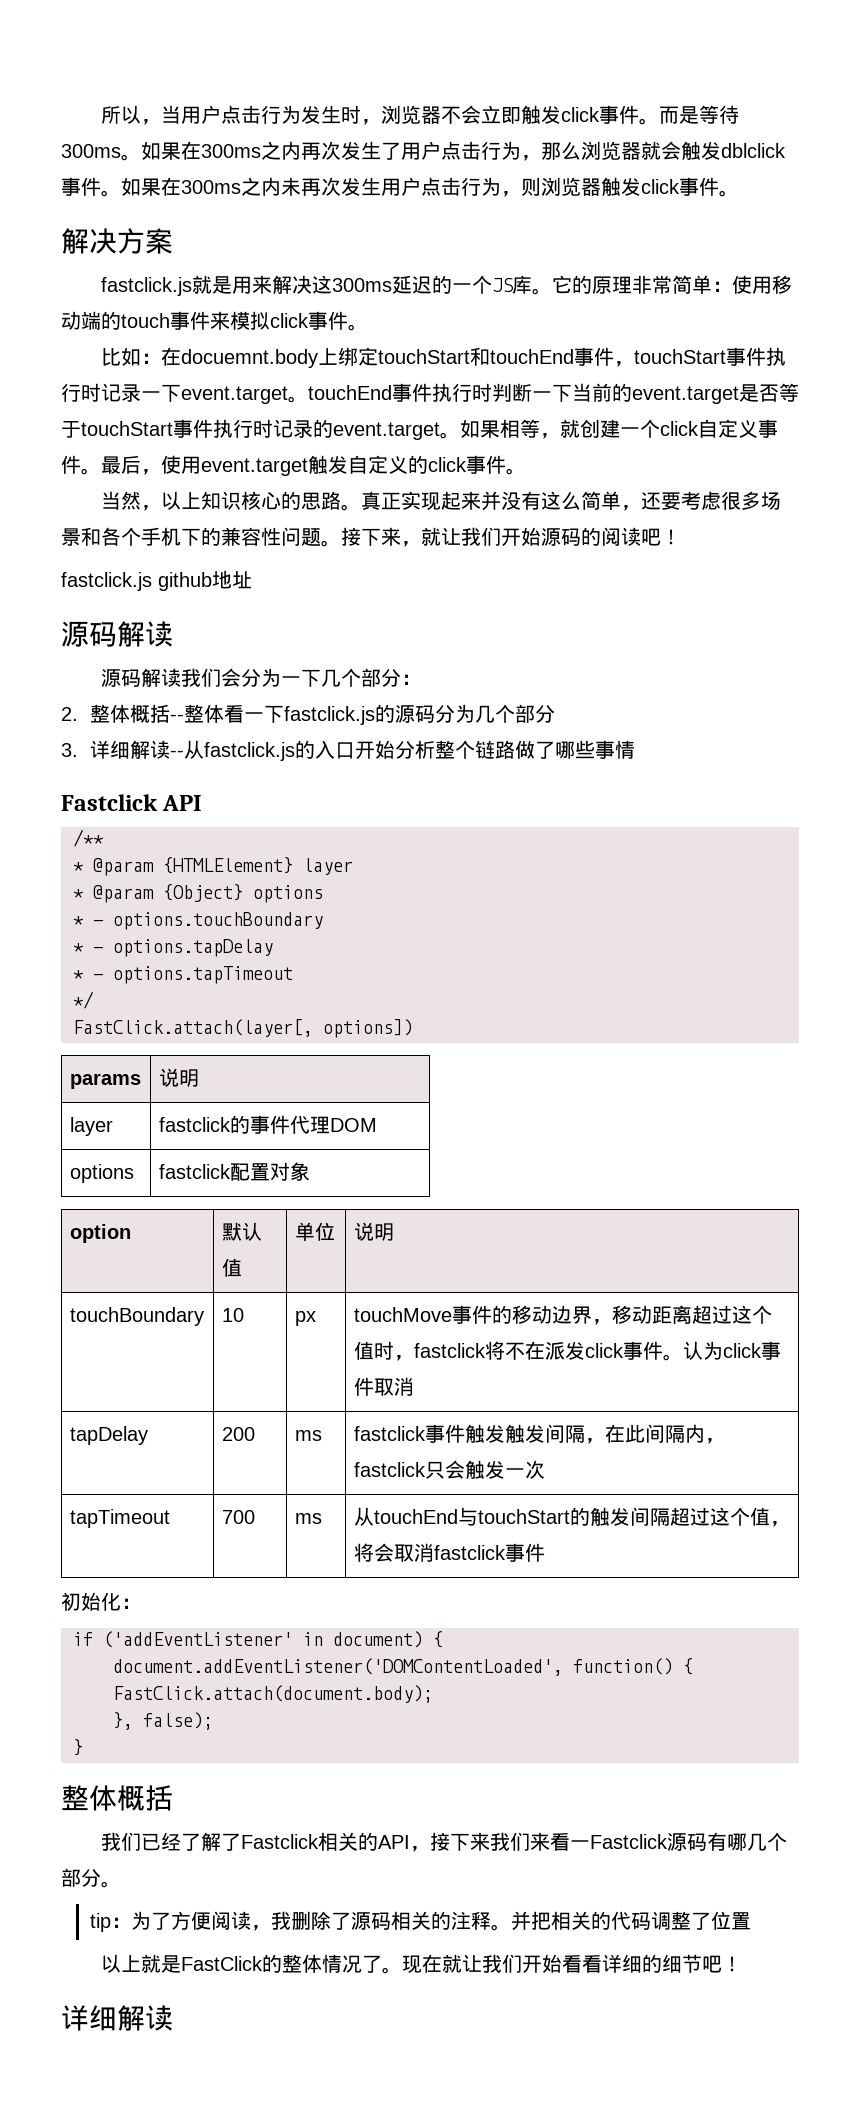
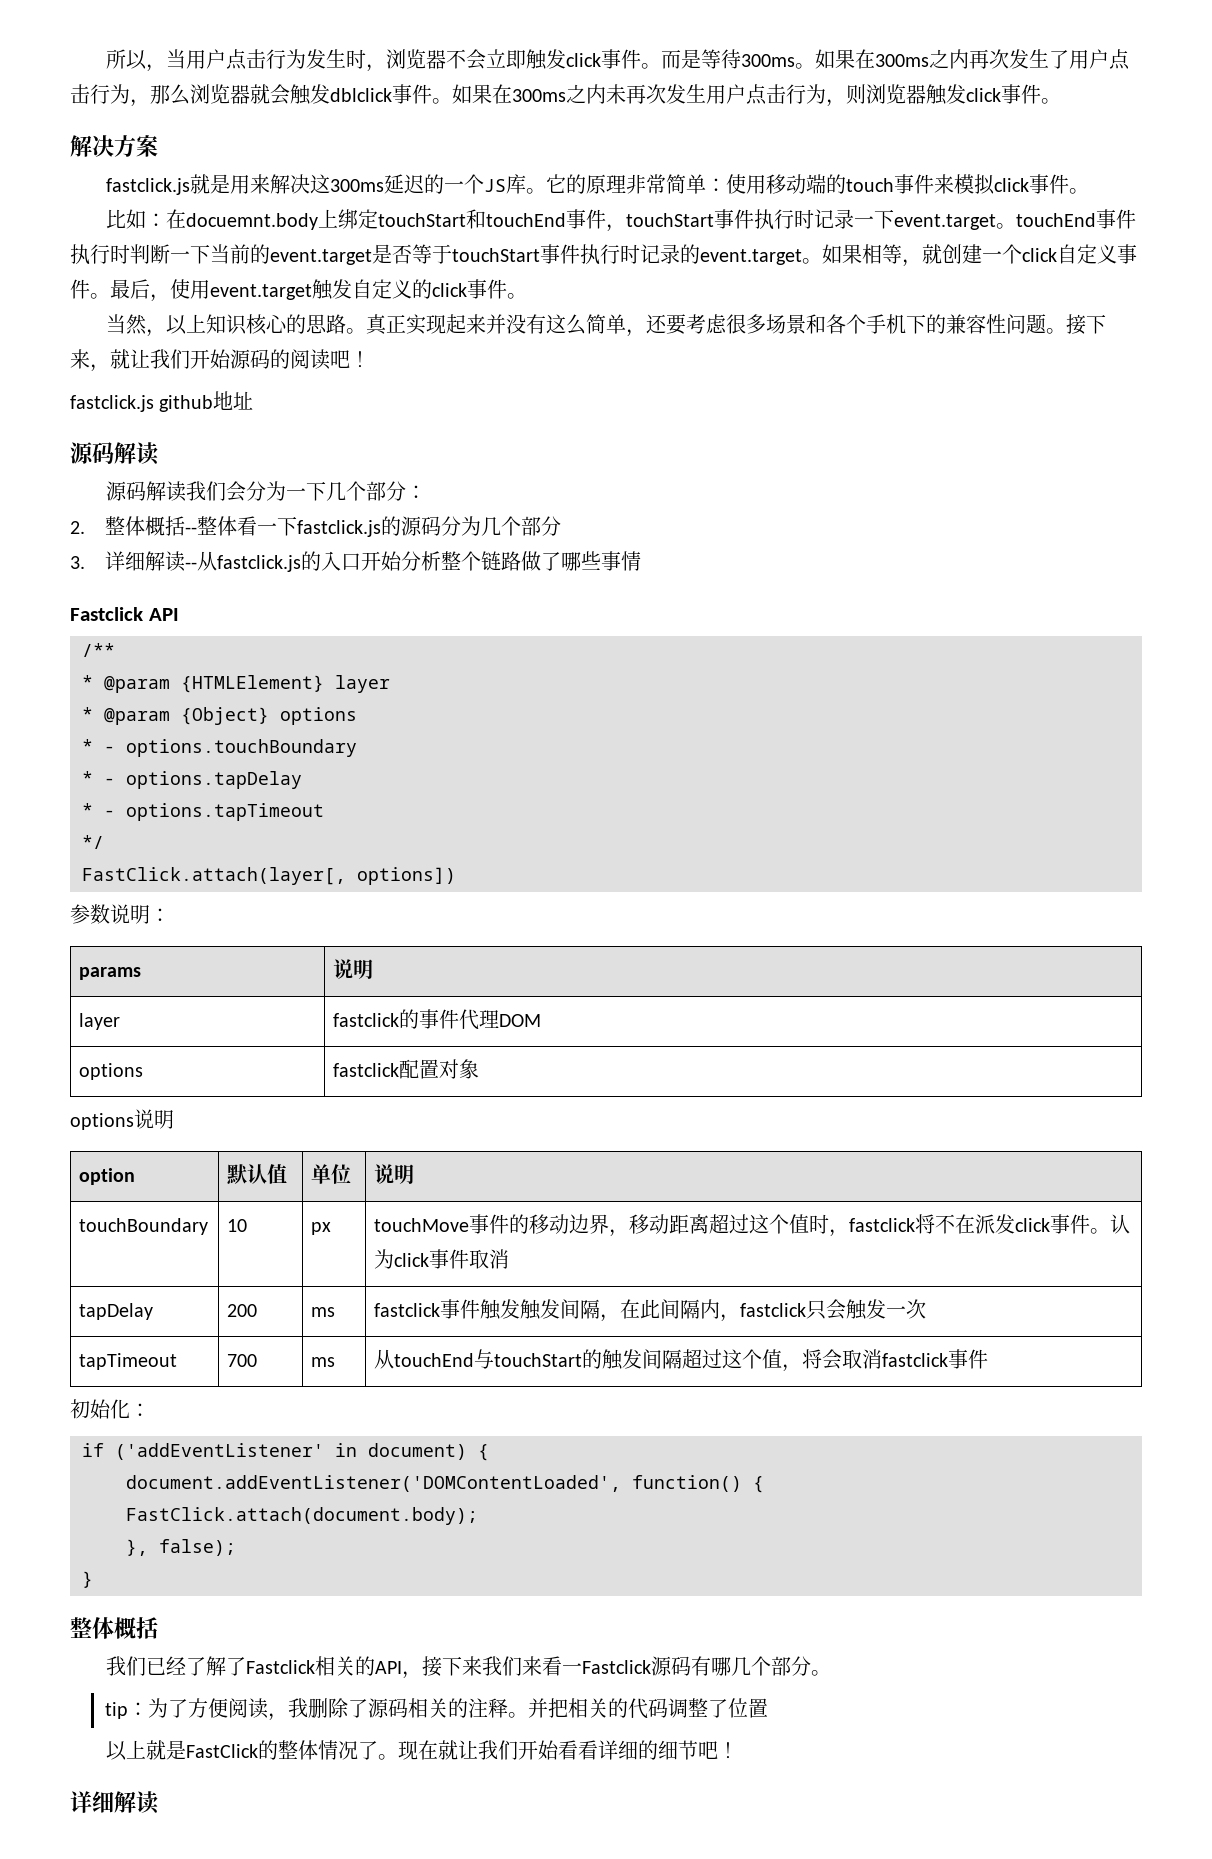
(413, 1028) none -> [70,904,170,924] // 参数说明：
(310, 1171) none -> [70,1109,174,1130] // options说明

